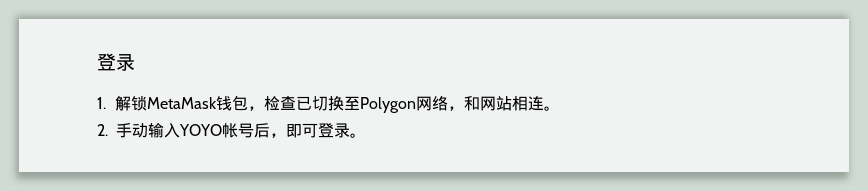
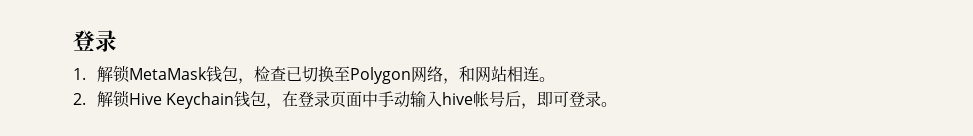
(108, 130) none -> [96,90,379,109] 解锁Hive Keychain钱包，在登录页面中
[179,124,222,136] YOYO -> [442,92,474,105] hive

